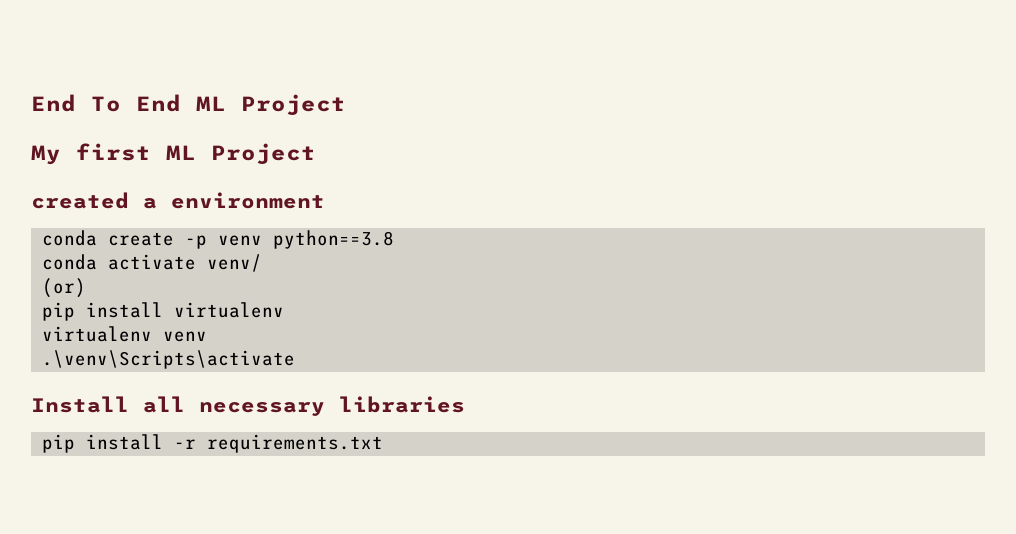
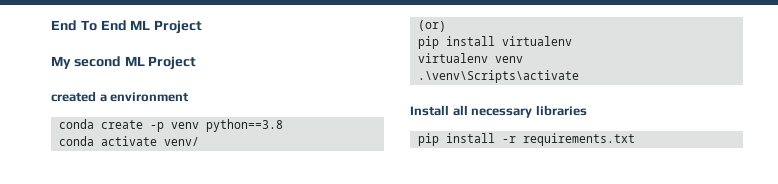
[76,143,151,161] first -> [73,56,121,67] second

